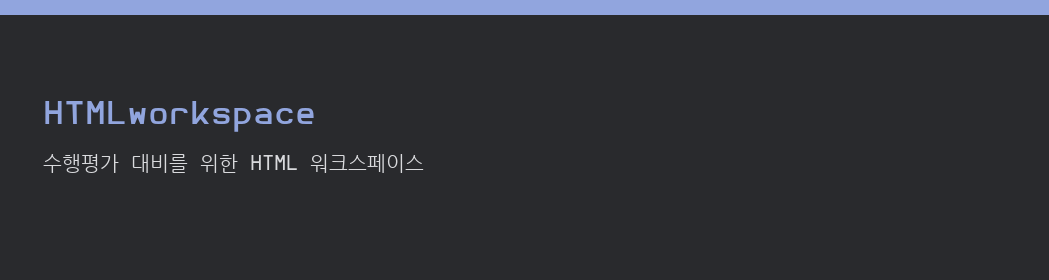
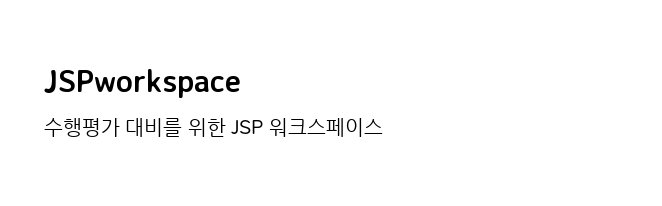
[43,101,316,132] HTMLworkspace -> [44,69,241,98] JSPworkspace
[250,155,298,170] HTML -> [231,120,264,135] JSP

